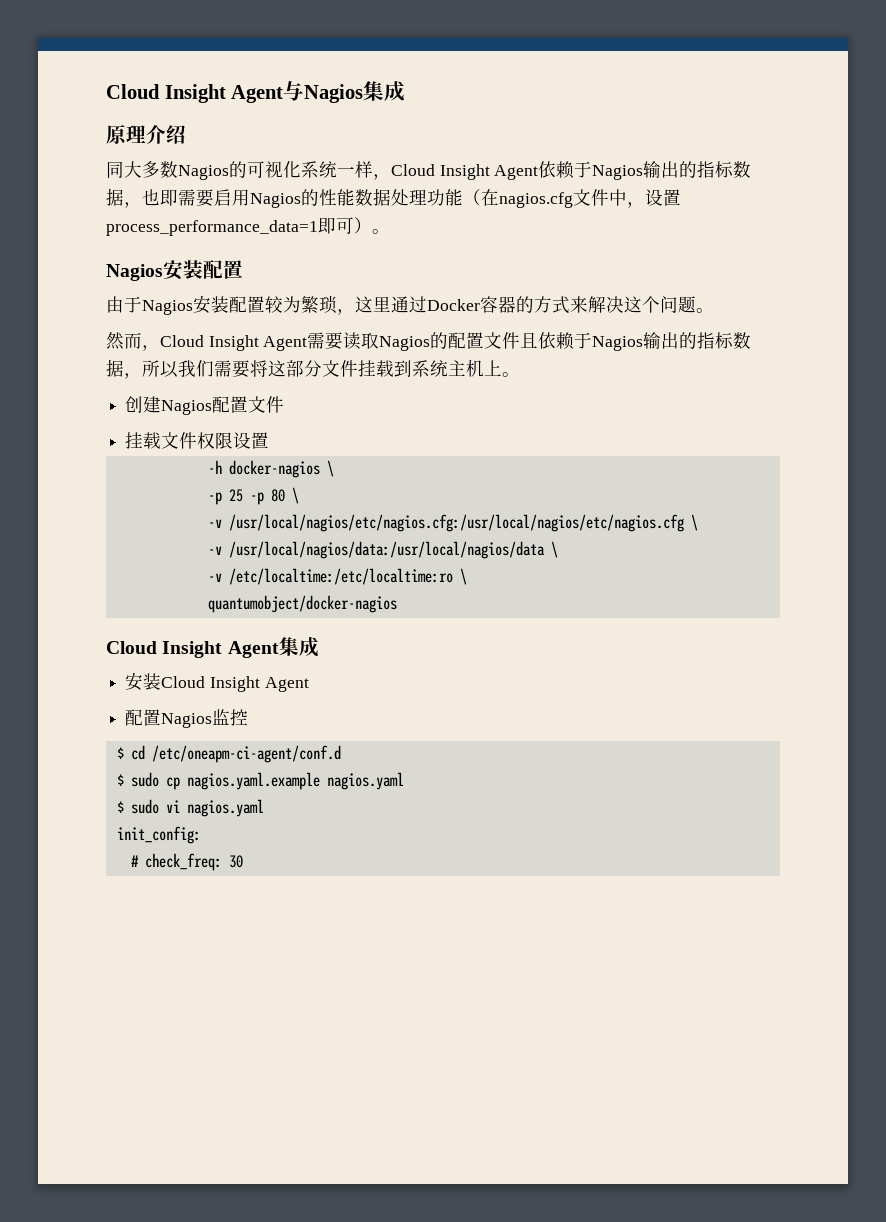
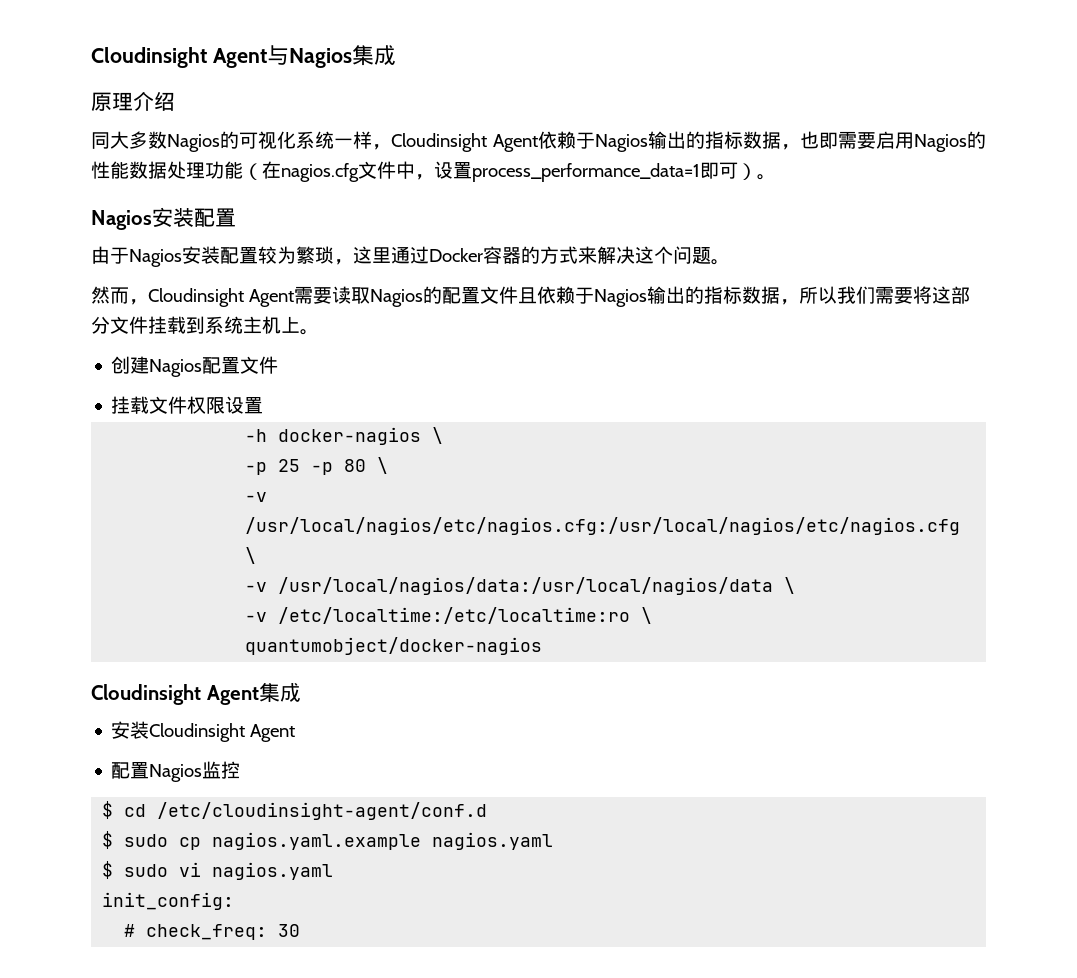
[106,84,226,103] Cloud Insight -> [91,47,207,68] Cloudinsight
[391,164,490,180] Cloud Insight -> [391,133,487,152] Cloudinsight
[160,335,259,351] Cloud Insight -> [148,288,244,307] Cloudinsight
[106,641,223,658] Cloud Insight -> [91,684,201,705] Cloudinsight
[161,676,260,692] Cloud Insight -> [149,723,246,742] Cloudinsight
[151,745,341,763] /etc/oneapm-ci-agent/conf.d -> [157,802,488,820] /etc/cloudinsight-agent/conf.d

